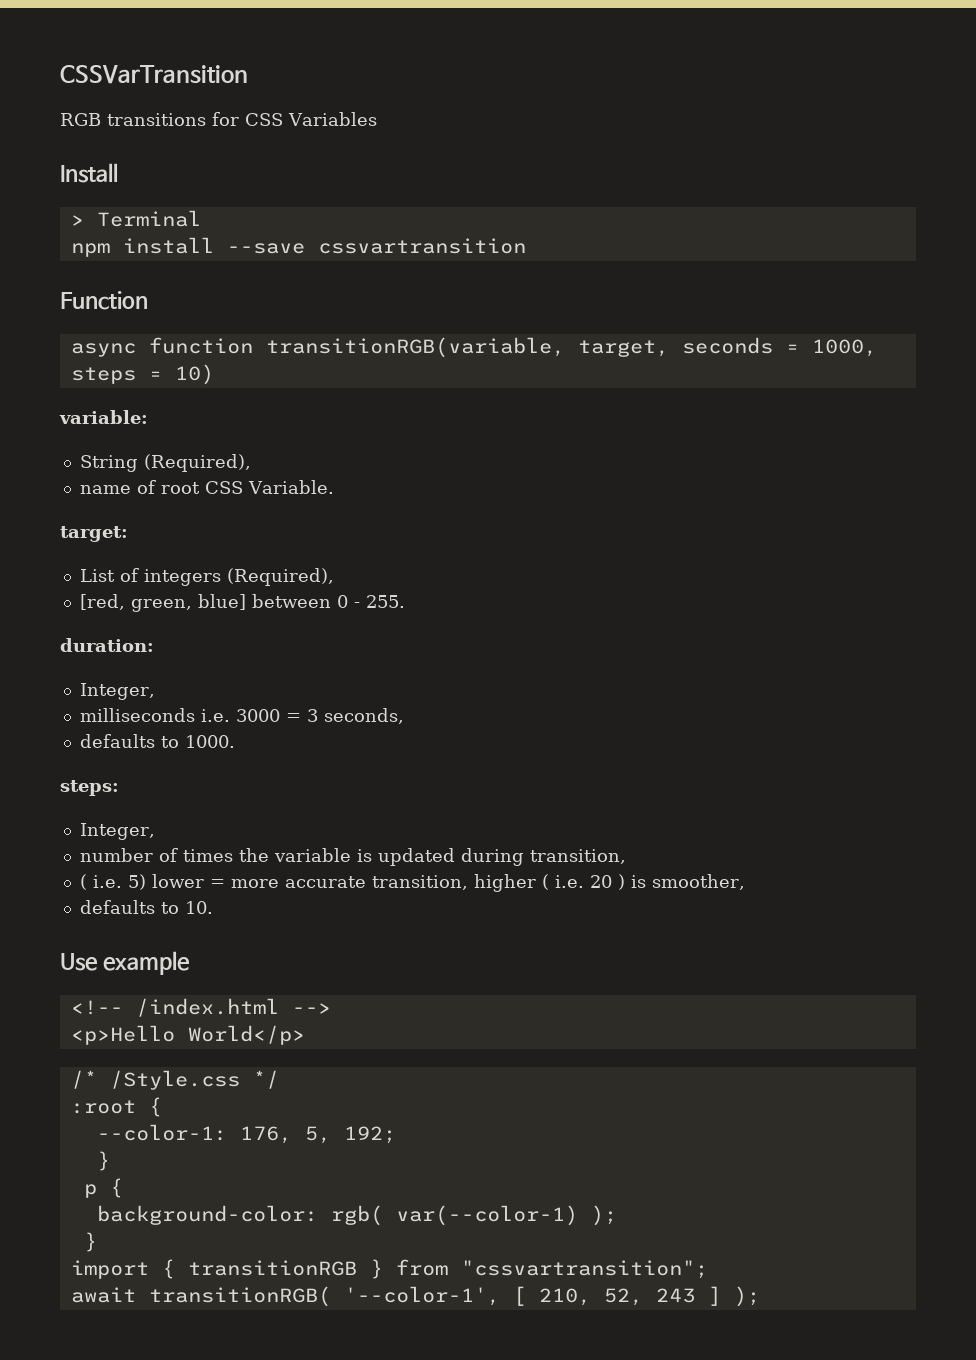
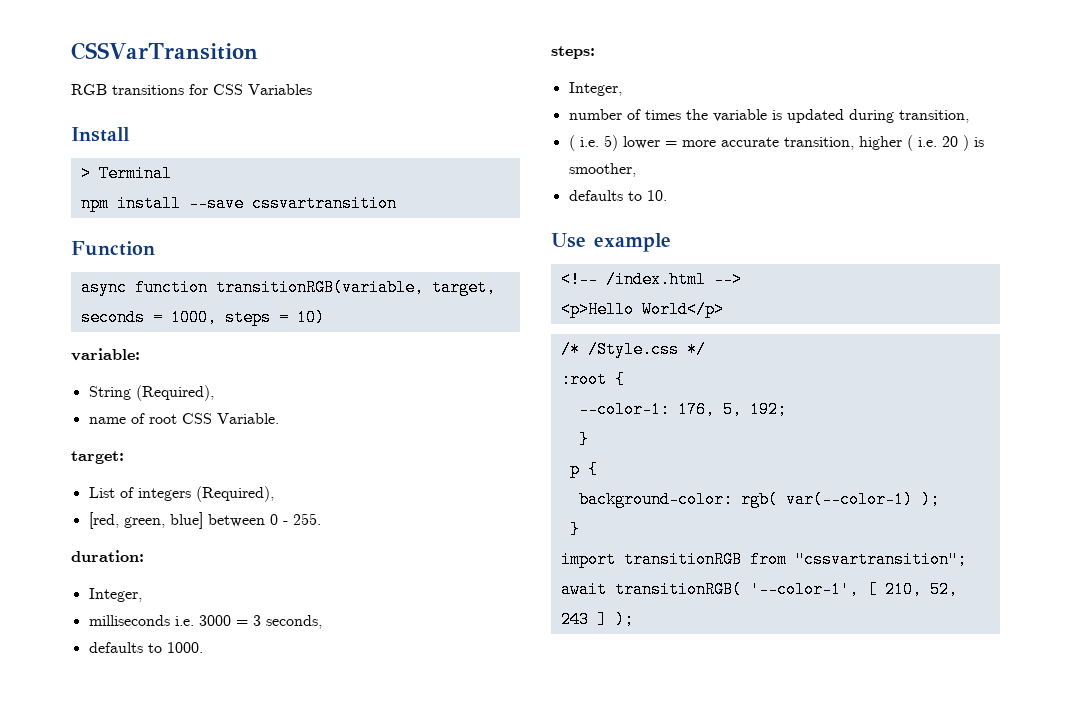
[161,1259,383,1279] { transitionRGB } -> [623,551,742,568] transitionRGB

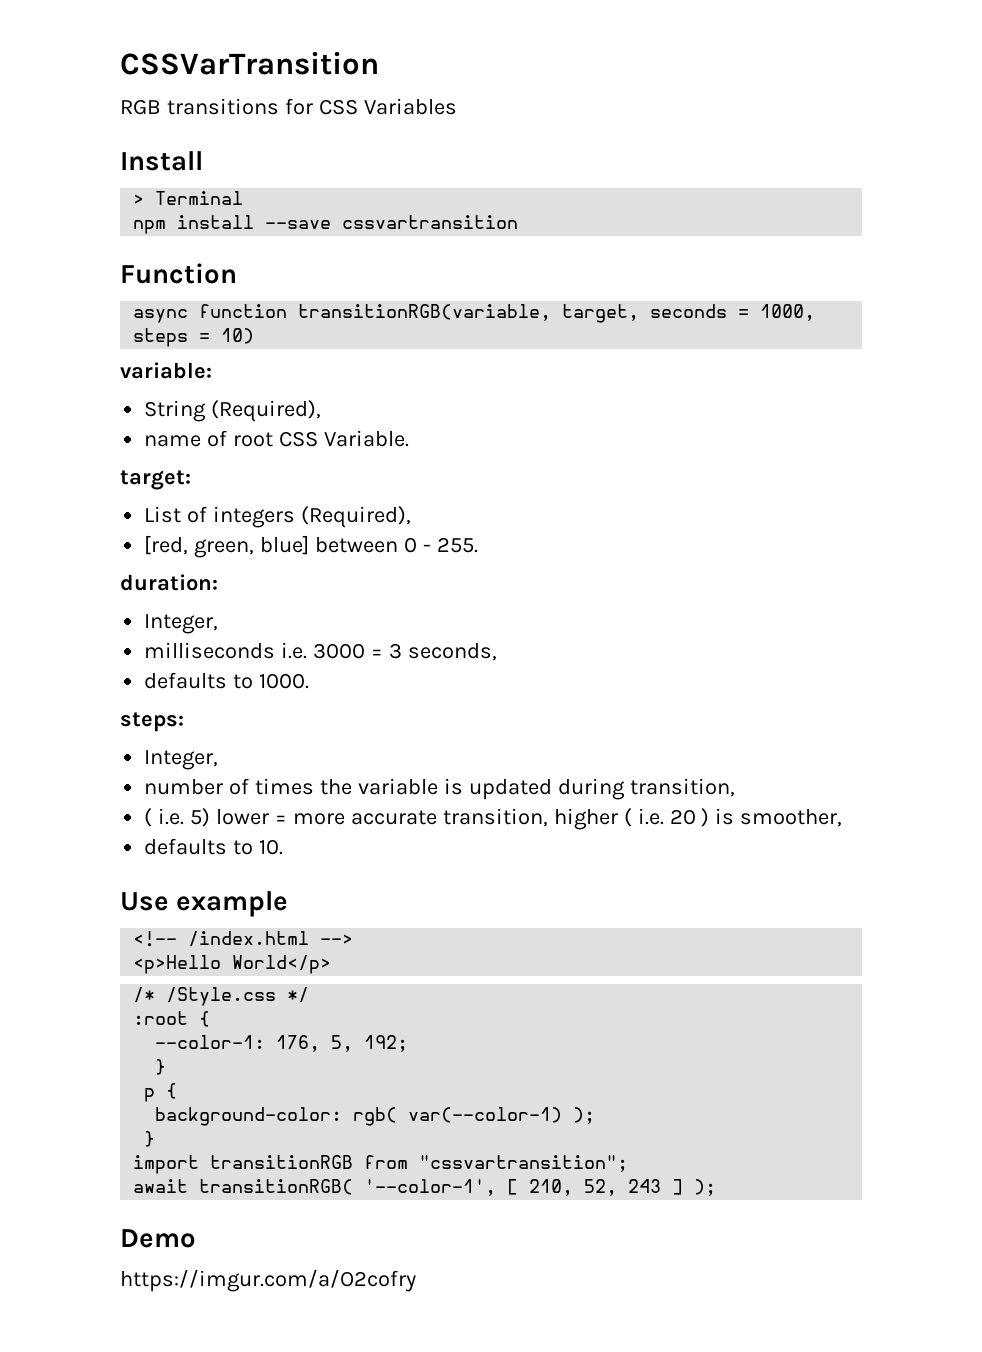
(634, 619) none -> [120,1229,196,1248] [120,1269,416,1292] // Demo // https://imgur.com/a/O2cofry

